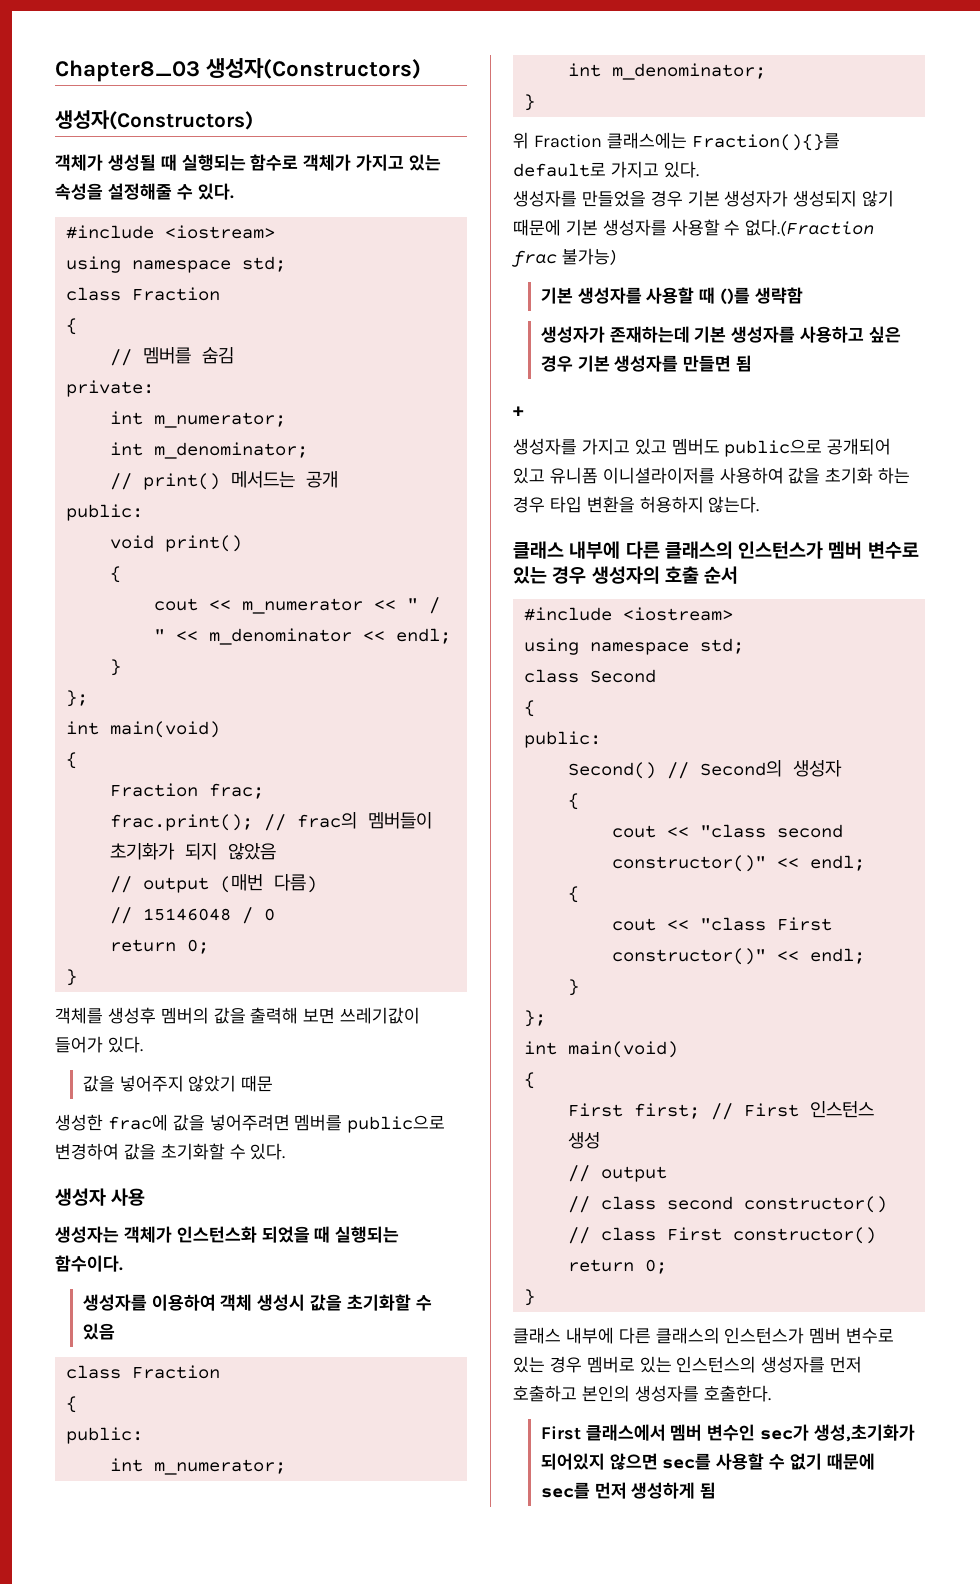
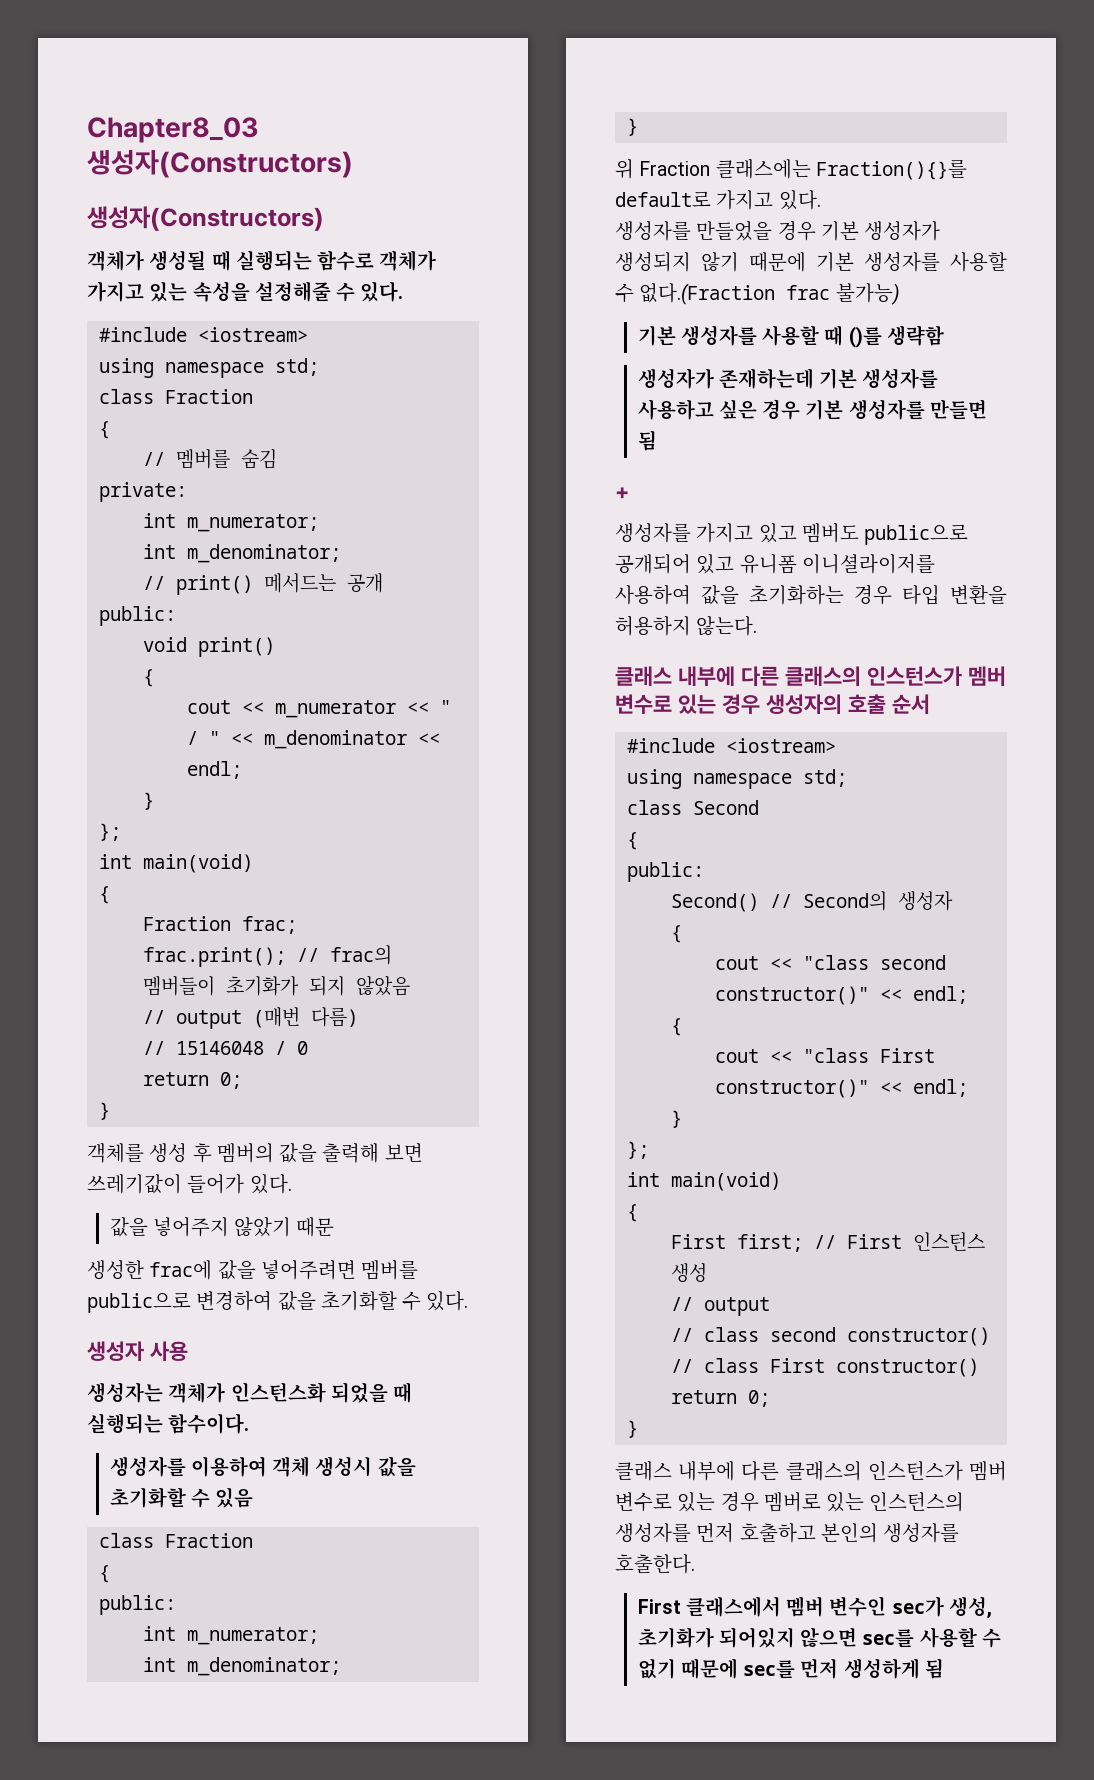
[107,1007,156,1024] 생성후 -> [149,1143,212,1163] 생성 후
[825,467,911,484] 초기화 하는 -> [749,585,844,605] 초기화하는
[813,1424,915,1442] 생성,초기화가 -> [948,1596,992,1619] [637,1627,714,1648] 생성, 초기화가

